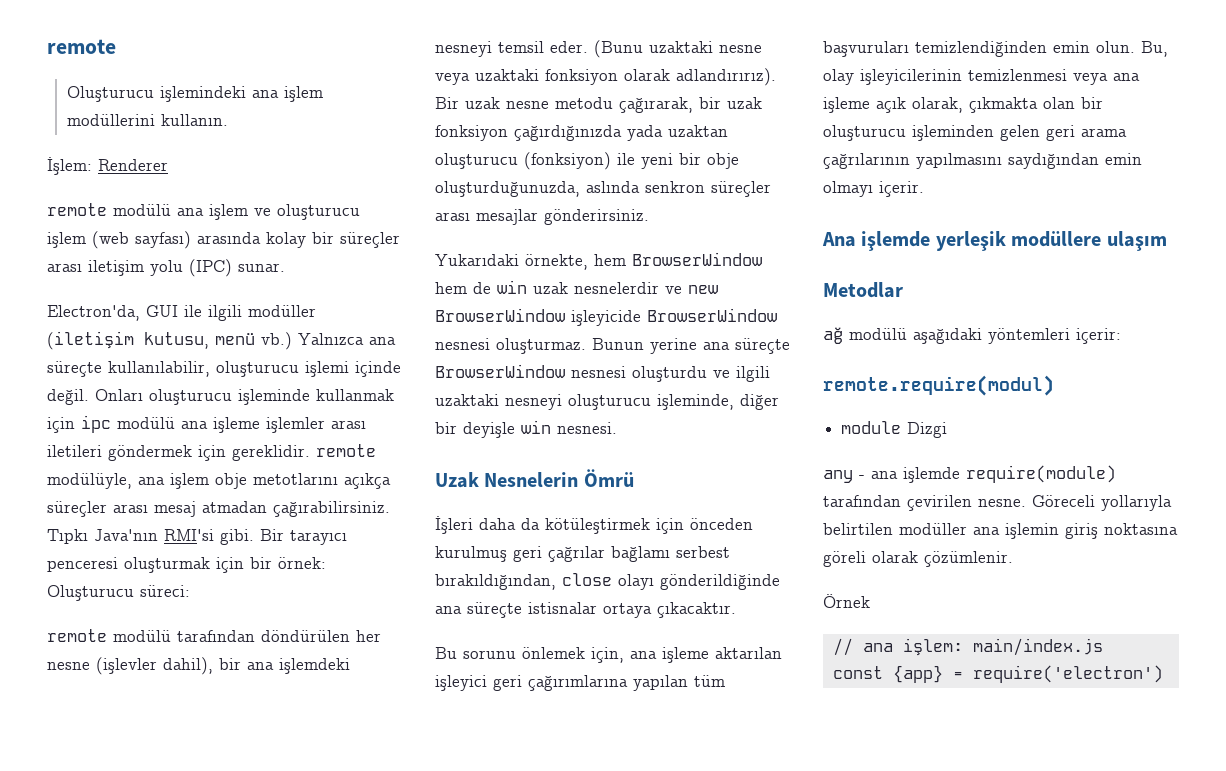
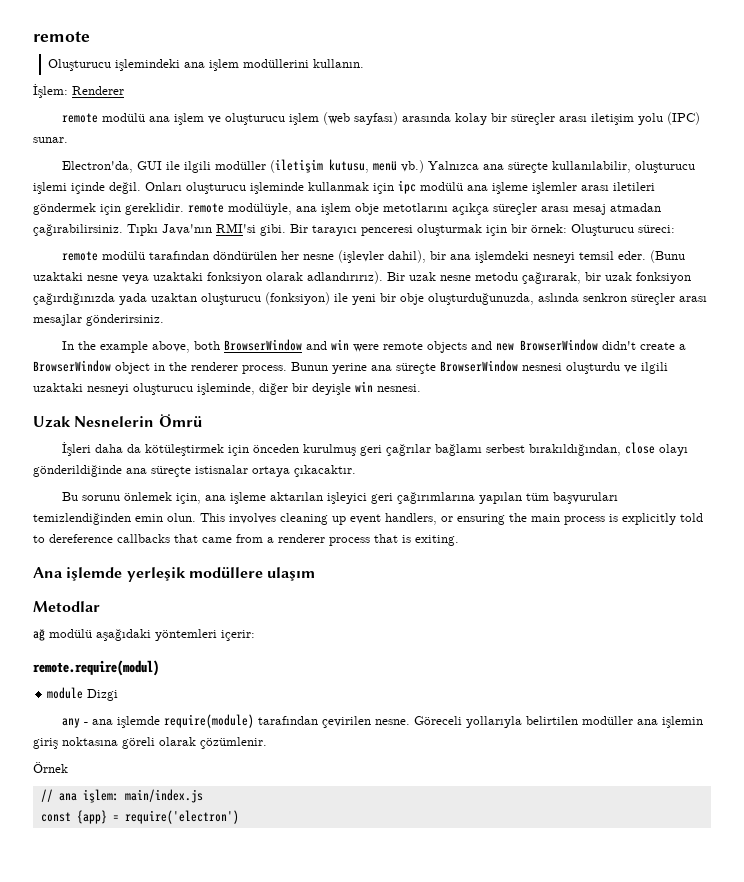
[435,252,762,270] [435,280,718,294] [435,308,777,326] [435,338,586,354] Yukarıdaki örnekte, hem BrowserWindow hem de win uzak nesnelerdir ve new BrowserWindow işleyicide BrowserWindow nesnesi oluşturmaz. -> [62,339,687,353] [33,360,287,374] In the example above, both BrowserWindow and win were remote objects and new BrowserWindow didn't create a BrowserWindow object in the renderer process.
[1141,41,1168,57] [823,69,1140,85] [823,97,1103,113] [823,125,1127,141] [823,153,1142,169] [823,181,924,197] Bu, olay işleyicilerinin temizlenmesi veya ana işleme açık olarak, çıkmakta olan bir oluşturucu işleminden gelen geri arama çağrılarının yapılmasını saydığından emin olmayı içerir. -> [200,513,703,525] [33,534,459,546] This involves cleaning up event handlers, or ensuring the main process is explicitly told to dereference callbacks that came from a renderer process that is exiting.

